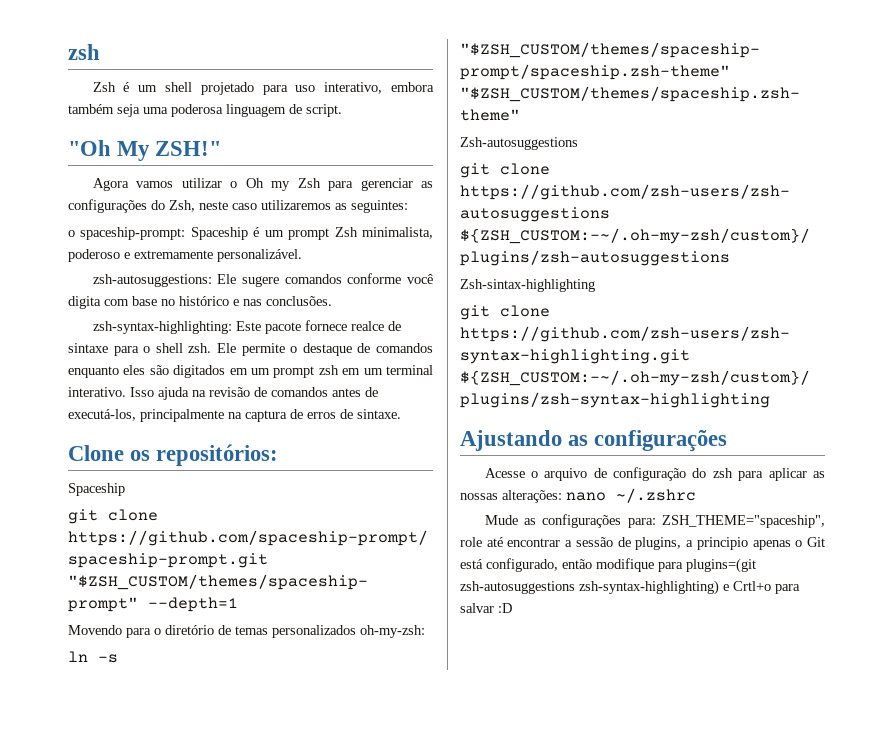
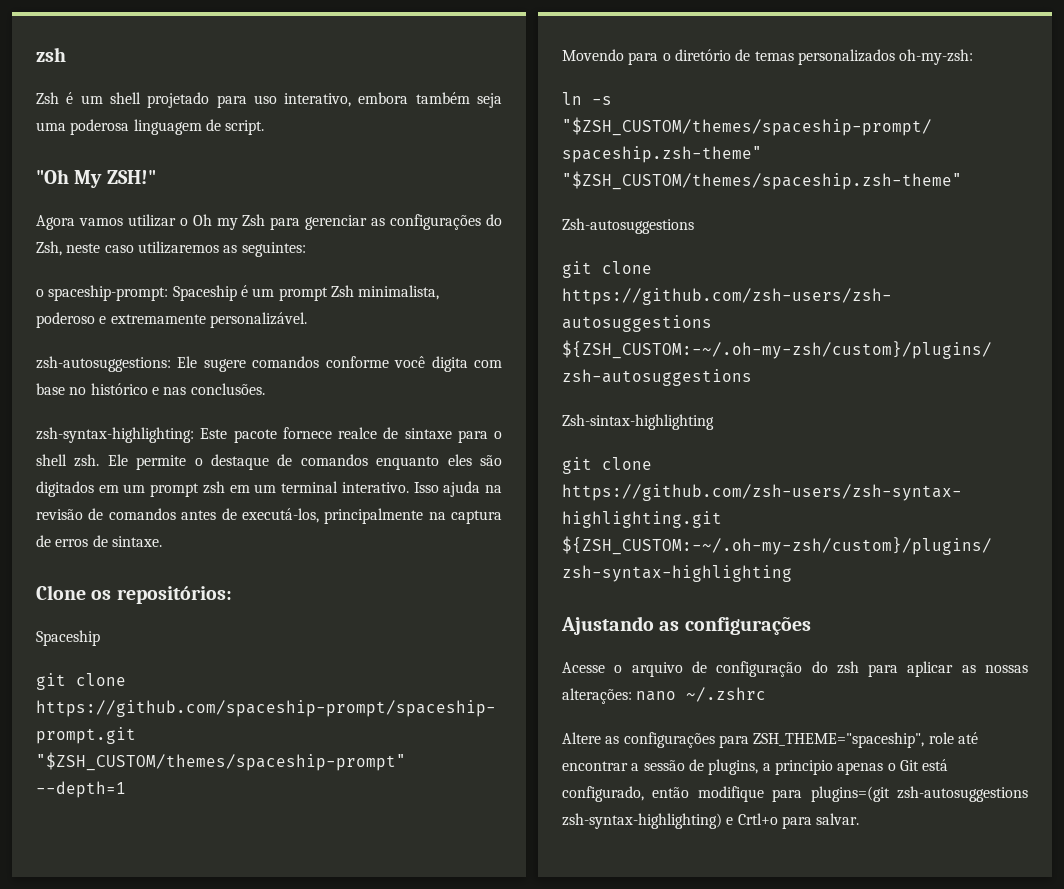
[484,514,656,528] Mude as configurações para: -> [562,732,749,748] Altere as configurações para
[460,603,512,613] salvar :D -> [816,813,860,825] salvar.

